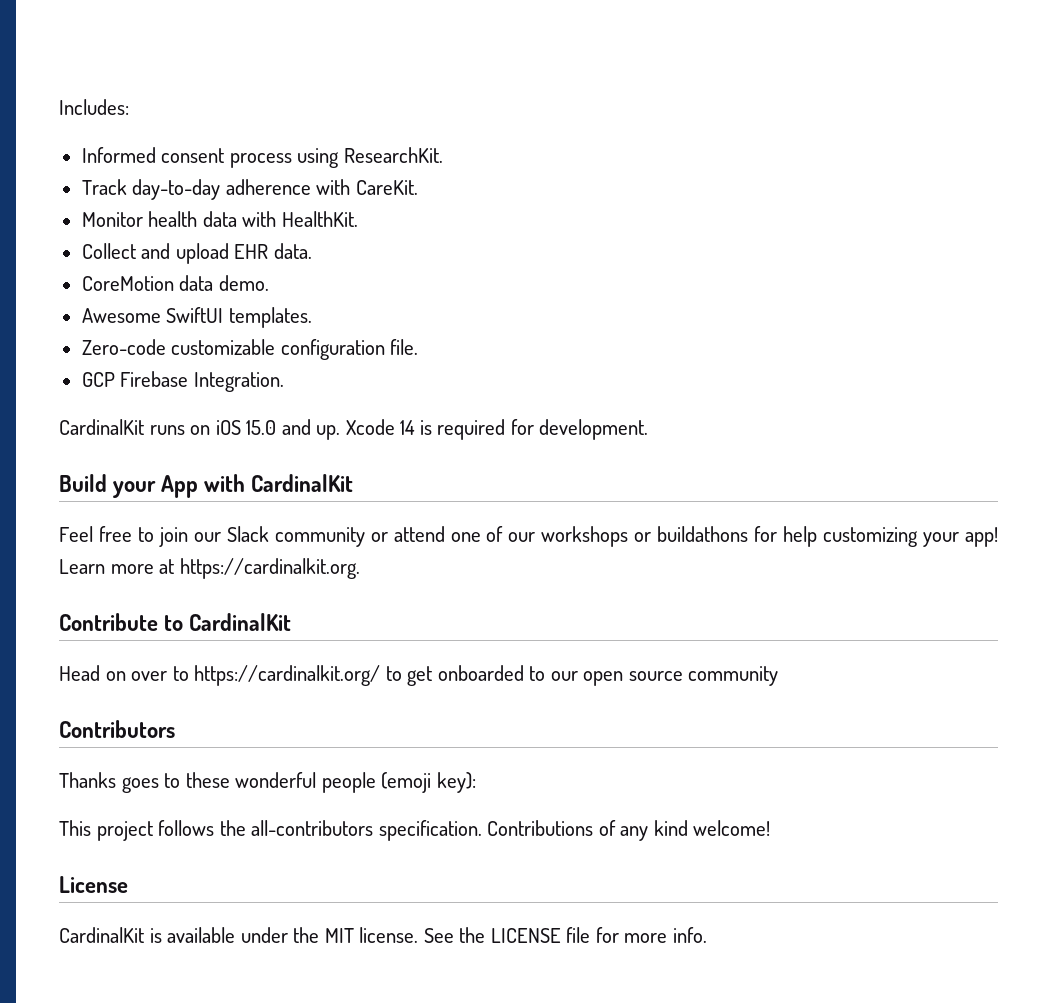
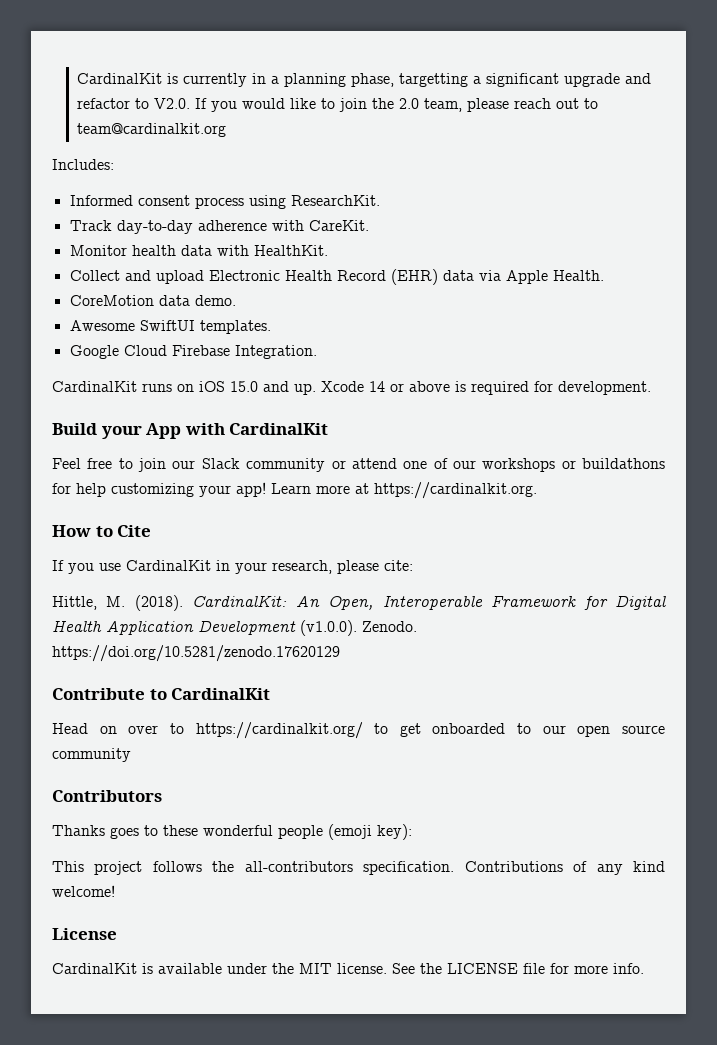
(59, 107) none -> [77,73,652,87] [77,98,599,112] [77,123,227,137] CardinalKit is currently in a planning phase, targetting a significant upgrade and refactor to V2.0. If you would like to join the 2.0 team, please reach out to team@cardinalkit.org //
[234,243,312,259] EHR data. -> [208,269,604,285] Electronic Health Record (EHR) data via Apple Health.
[81,339,419,360] [81,372,115,387] Zero-code customizable configuration file. // GCP -> [69,345,167,359] Google Cloud
(416, 427) none -> [390,381,450,392] or above
(360, 568) none -> [52,525,152,537] [52,560,413,574] [52,595,667,611] [52,620,417,636] [52,645,340,662] // How to Cite // If you use CardinalKit in your research, please cite: // Hittle, M. (2018). CardinalKit: An Open, Interoperable Framework for Digital Health Application Development (v1.0.0). Zenodo. https://doi.org/10.5281/zenodo.17620129

